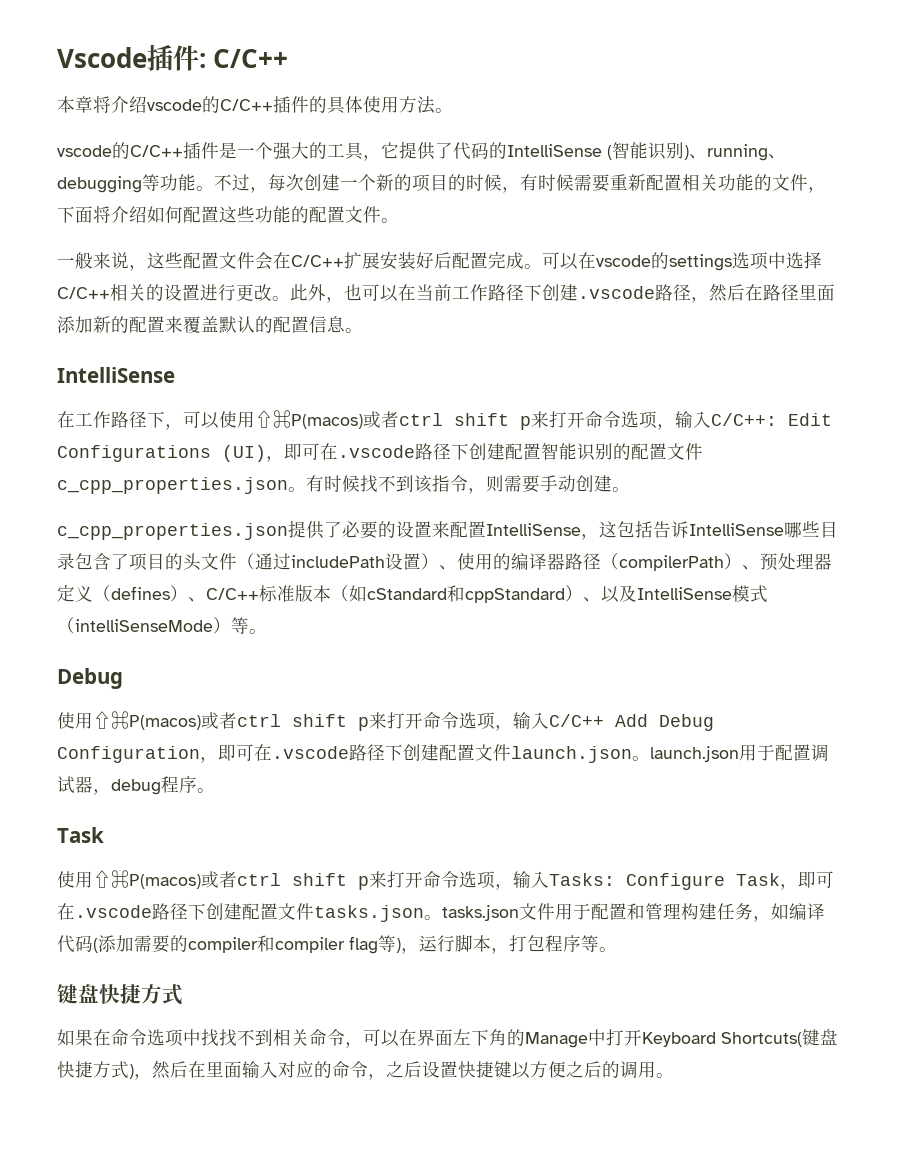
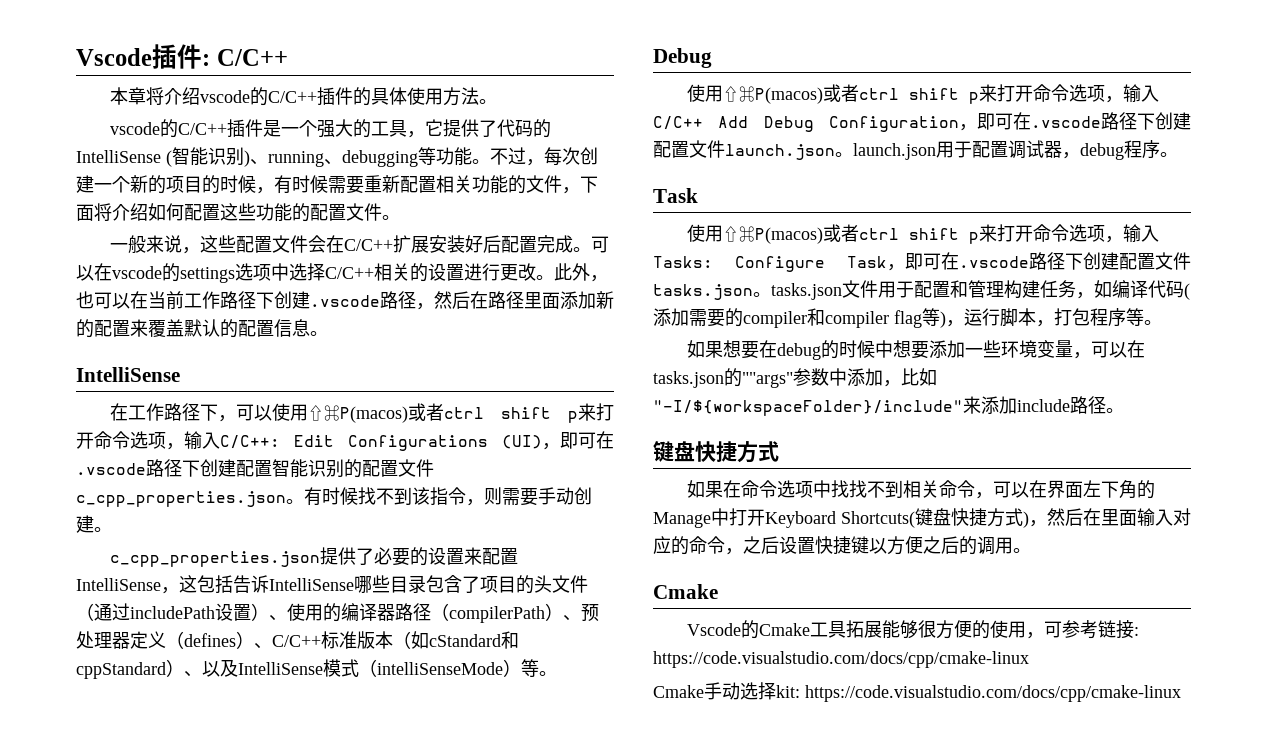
(617, 949) none -> [686,340,1145,360] [653,368,937,388] [653,396,1124,416] // 如果想要在debug的时候中想要添加一些环境变量，可以在tasks.json的""args"参数中添加，比如"-I/${workspaceFolder}/include"来添加include路径。
(674, 1075) none -> [653,584,718,599] [686,620,1139,639] [653,651,1029,668] [653,682,1181,702] // Cmake // Vscode的Cmake工具拓展能够很方便的使用，可参考链接: https://code.visualstudio.com/docs/cpp/cmake-linux // Cmake手动选择kit: https://code.visualstudio.com/docs/cpp/cmake-linux

